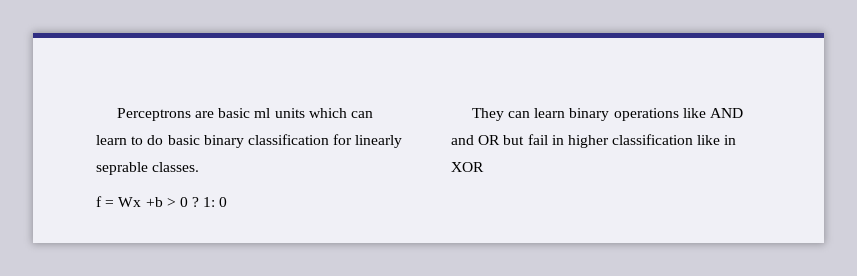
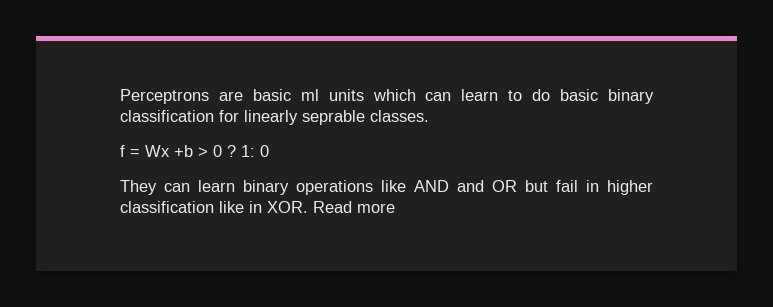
[451,162,484,172] XOR -> [267,201,395,213] XOR. Read more

